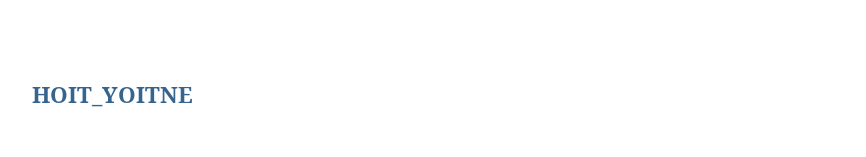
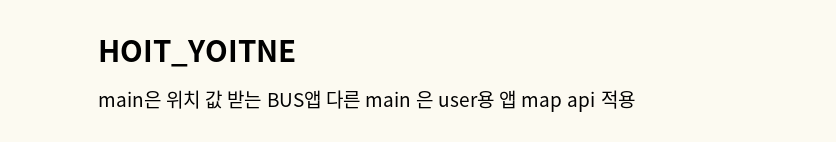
(193, 97) none -> [98,90,635,112] // main은 위치 값 받는 BUS앱 다른 main 은 user용 앱 map api 적용

